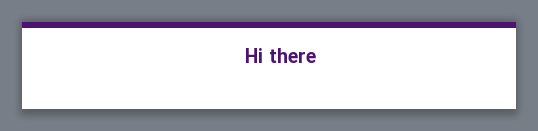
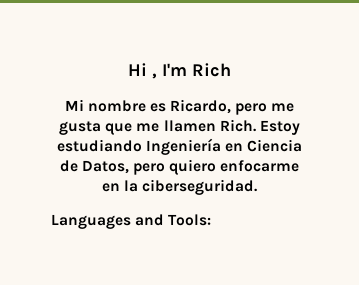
[268,48,316,63] there -> [152,63,231,79] [64,99,295,115] [59,119,300,135] [56,138,303,155] [59,159,300,175] [101,179,258,195] [51,214,212,229] , I'm Rich // Mi nombre es Ricardo, pero me gusta que me llamen Rich. Estoy estudiando Ingeniería en Ciencia de Datos, pero quiero enfocarme en la ciberseguridad. // Languages and Tools:

